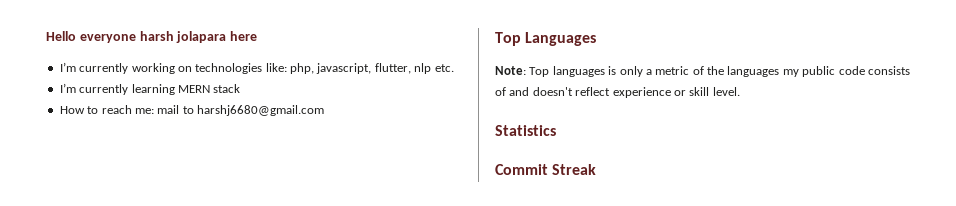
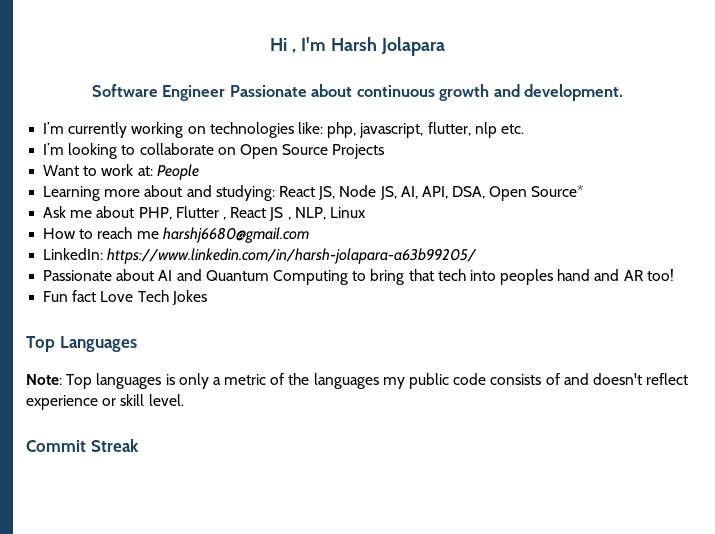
[46,31,258,43] Hello everyone harsh jolapara here -> [270,37,445,56] [91,84,624,101] Hi , I'm Harsh Jolapara // Software Engineer Passionate about continuous growth and development.
[79,84,241,95] [59,105,324,116] currently learning MERN stack // How to reach me: mail to harshj6680@gmail.com -> [68,143,385,159] [43,164,199,180] [43,185,585,201] [43,206,366,221] [43,227,309,243] [43,248,478,264] [43,269,674,285] [43,290,207,305] looking to collaborate on Open Source Projects // Want to work at: People // Learning more about and studying: React JS, Node JS, AI, API, DSA, Open Source* // Ask me about PHP, Flutter , React JS , NLP, Linux // How to reach me harshj6680@gmail.com // LinkedIn: https://www.linkedin.com/in/harsh-jolapara-a63b99205/ // Passionate about AI and Quantum Computing to bring that tech into peoples hand and AR too! // Fun fact Love Tech Jokes
[495,125,556,136] // Statistics -> (184, 400) none

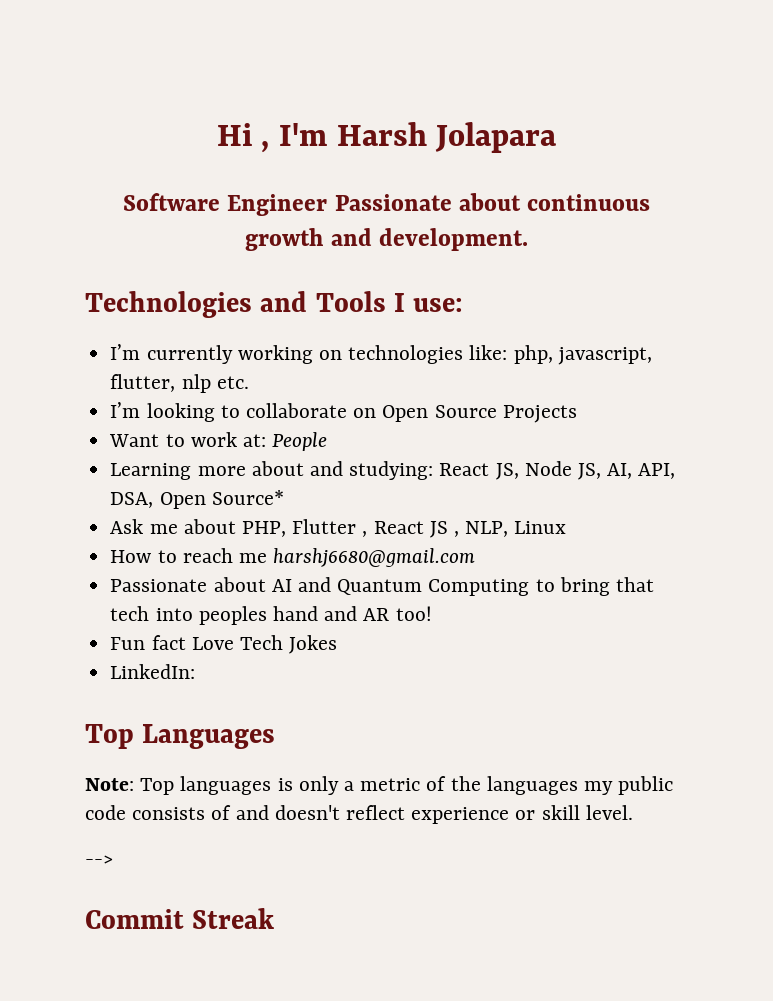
(624, 92) none -> [85,291,464,318] // Technologies and Tools I use:
[43,248,478,264] // LinkedIn: https://www.linkedin.com/in/harsh-jolapara-a63b99205/ -> (476, 557) none
(207, 297) none -> [110,664,196,679] // LinkedIn:
(184, 400) none -> [85,855,113,865] // -->

